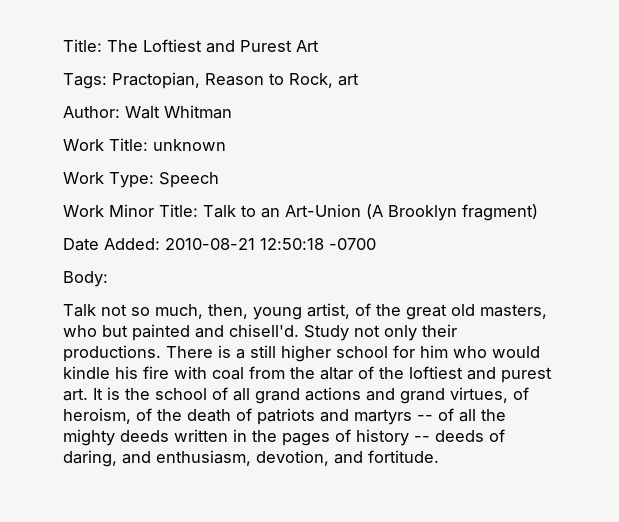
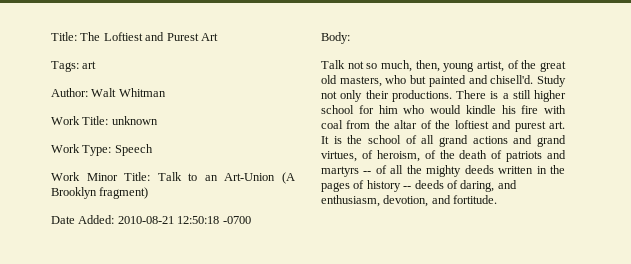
[112,72,333,89] Practopian, Reason to Rock, -> (79, 66) none

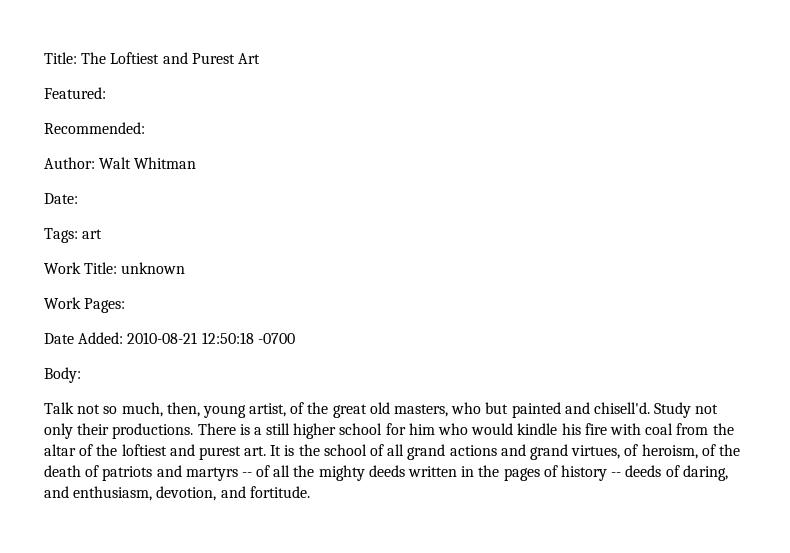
[51,61,97,72] Tags: art -> [44,87,106,99] [44,122,145,134] Featured: // Recommended:
(166, 92) none -> [44,193,78,204] [44,228,103,243] // Date: // Tags: art
[82,144,153,156] [51,172,296,184] [51,187,149,199] Type: Speech // Work Minor Title: Talk to an Art-Union (A Brooklyn fragment) -> [84,298,126,313] Pages:

